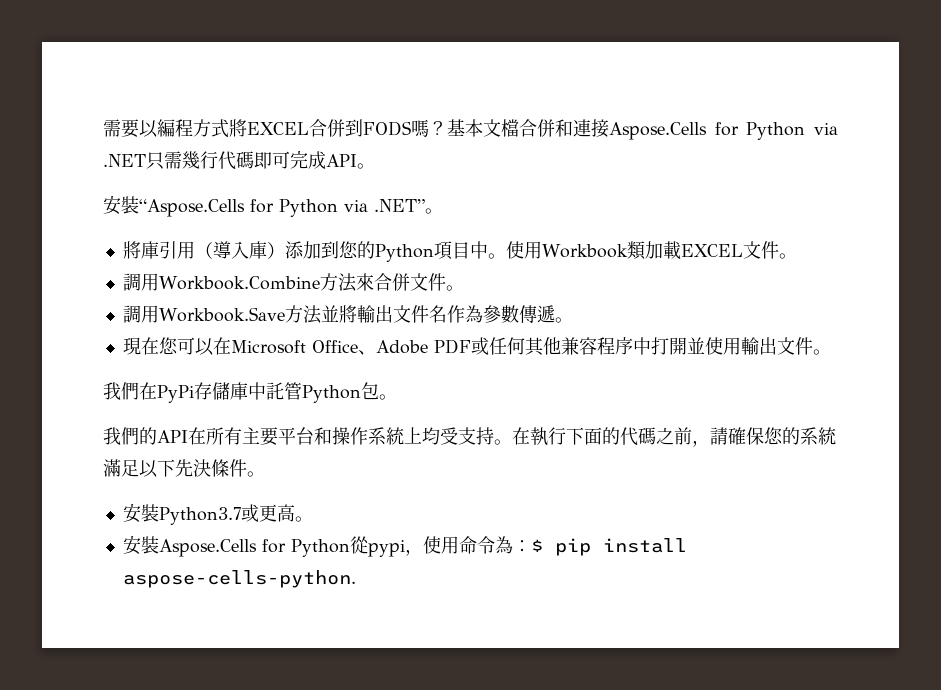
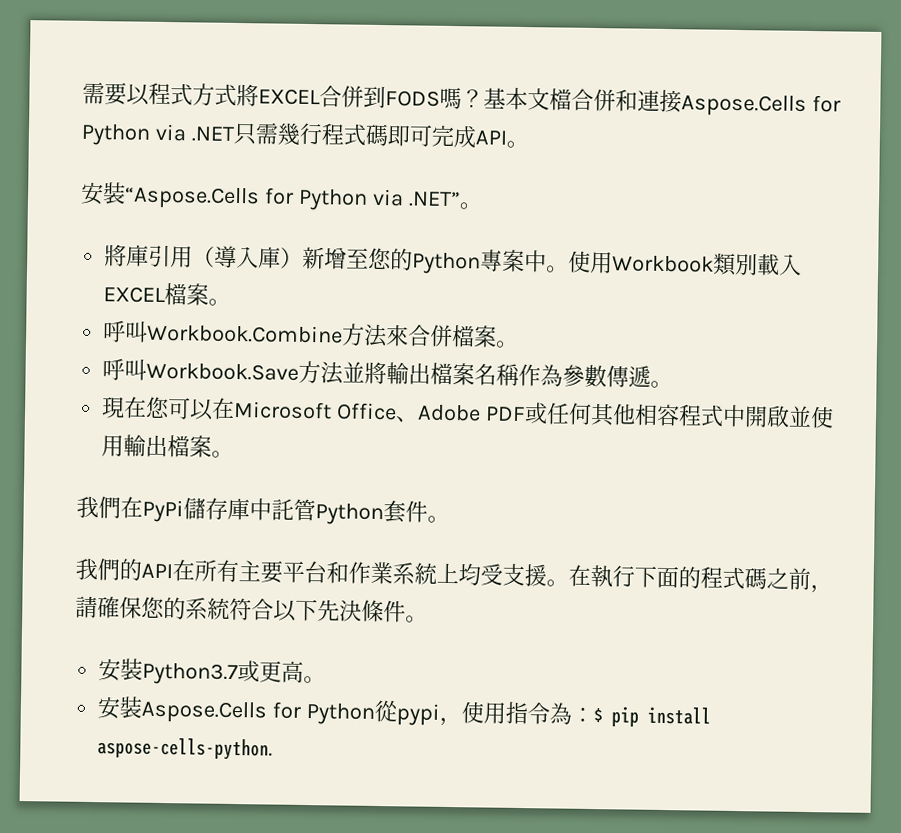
[157,119,193,137] 編程 -> [148,82,193,106] 程式
[218,151,236,170] 代 -> [320,123,367,146] 程式
[284,241,339,259] 添加到 -> [302,246,370,270] 新增至
[433,241,470,260] 項目 -> [480,249,526,273] 專案
[644,241,797,260] [122,273,159,291] 加載EXCEL文件。 // 調用 -> [735,252,803,276] [103,282,232,306] [103,320,149,343] 別載入EXCEL檔案。 // 呼叫
[409,273,464,291] [122,305,159,323] 文件。 // 調用 -> [451,325,520,348] [102,358,148,381] 檔案。 // 呼叫
[392,305,447,323] 文件名 -> [430,362,521,386] 檔案名稱
[560,337,687,355] 兼容程序中打開 -> [634,403,791,428] 相容程式中開啟
[776,337,813,355] 文件 -> [167,435,213,458] 檔案
[194,382,230,400] 存儲 -> [183,497,228,520] 儲存
[361,382,379,400] 包 -> [383,500,428,524] 套件
[332,427,368,445] 操作 -> [348,561,393,585] 作業
[476,427,494,445] 持 -> [524,564,547,587] 援
[620,427,638,446] 代 -> [700,566,745,590] 程式
[103,459,139,477] 滿足 -> [229,597,274,621] 符合
[458,536,477,554] 命 -> [505,701,530,725] 指

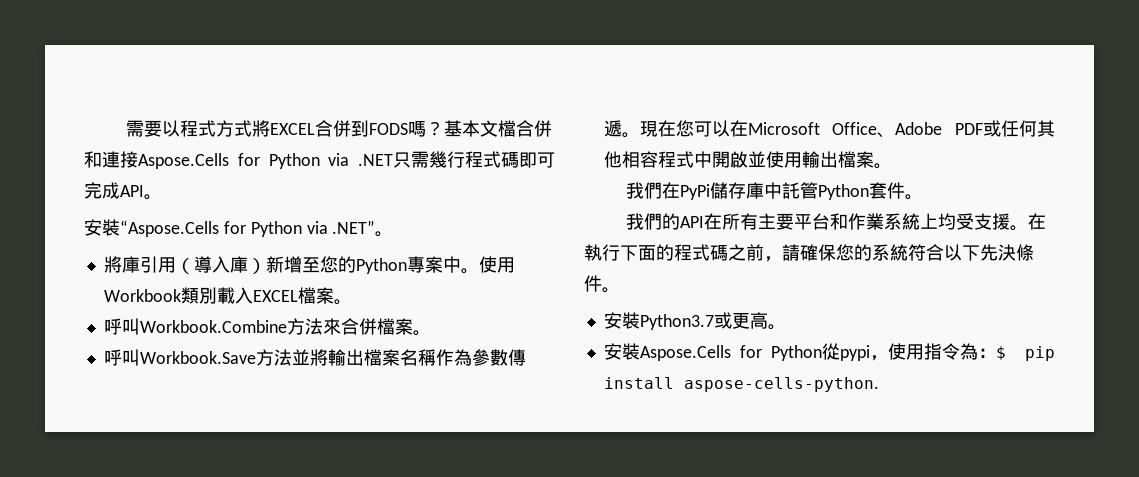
(674, 384) // -> (640, 135) none

